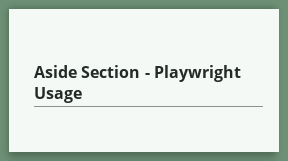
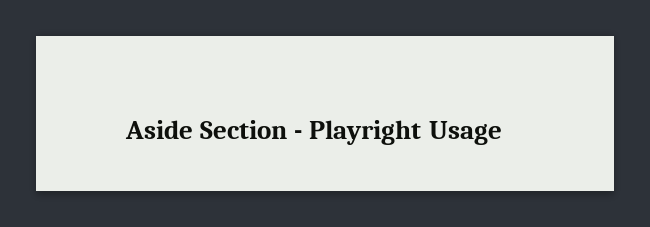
[153,65,241,82] Playwright -> [309,120,422,145] Playright

